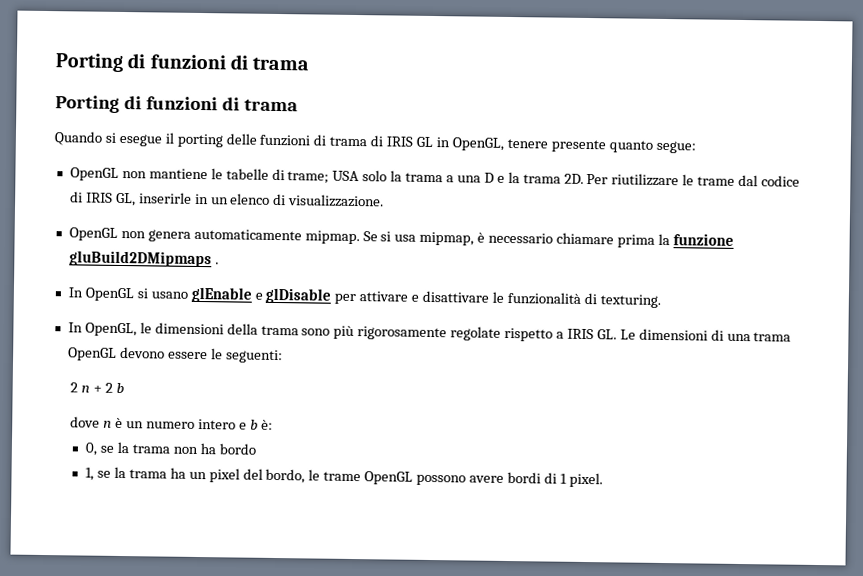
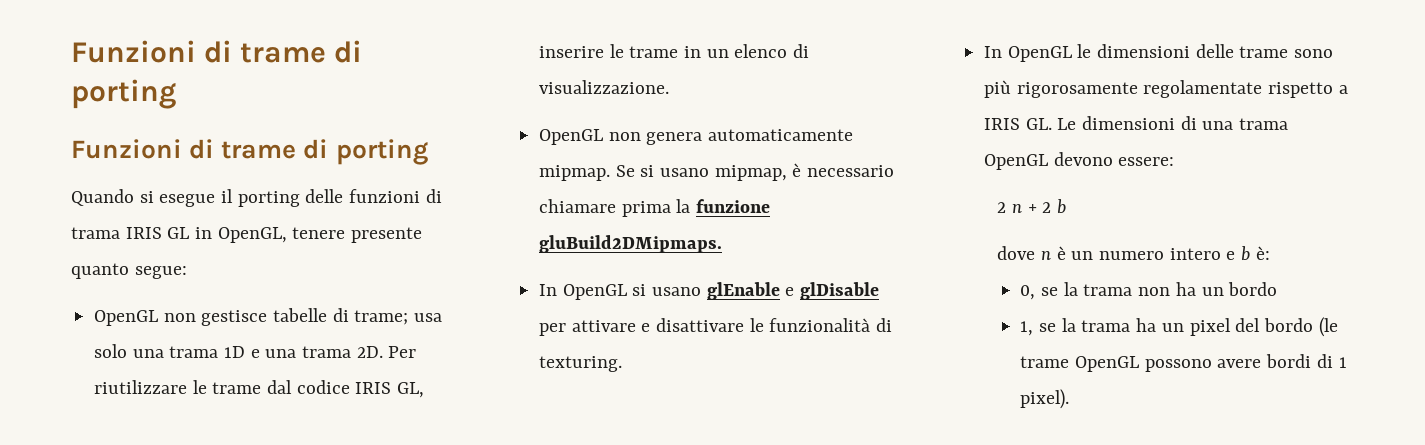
[55,53,310,72] [55,95,298,113] Porting di funzioni di trama // Porting di funzioni di trama -> [71,40,363,63] [71,79,176,109] [71,139,428,165] Funzioni di trame di porting // Funzioni di trame di porting
[370,135,384,147] di -> (120, 233) none
[148,168,223,180] mantiene le -> [201,310,268,326] gestisce
[332,170,520,184] USA solo la trama a una D e la -> [414,313,443,322] [94,344,297,358] usa solo una trama 1D e una
[69,191,83,203] di -> (350, 387) none
[138,192,192,204] inserirle -> [539,44,679,58] inserire le trame
[394,234,417,242] usa -> [660,168,710,177] usano
[68,250,219,268] gluBuild2DMipmaps . -> [539,235,723,253] gluBuild2DMipmaps.
[84,322,137,337] OpenGL, -> [1007,46,1072,62] OpenGL
[226,323,299,336] della trama -> [1195,44,1289,58] delle trame
[450,326,502,341] regolate -> [1143,80,1263,98] regolamentate
[167,348,283,364] essere le seguenti: -> [1118,157,1175,166] essere:
(216, 449) none -> [1201,287,1224,296] un
[265,468,321,484] bordo, le -> [1263,317,1338,337] bordo (le
[568,472,603,488] pixel. -> [1020,389,1070,409] pixel).

